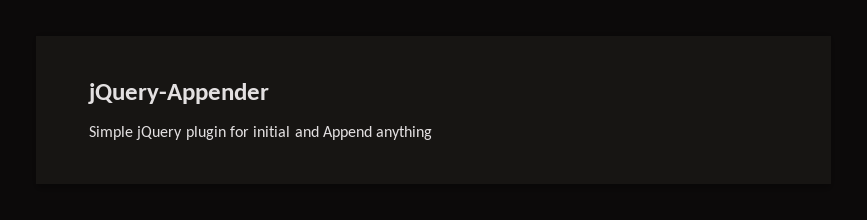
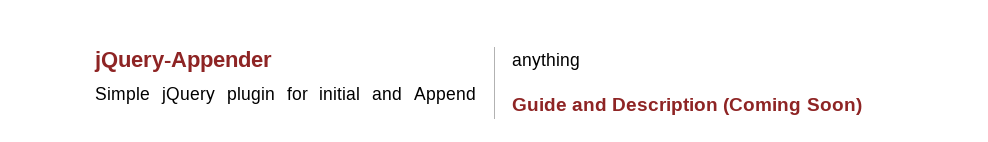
(433, 133) none -> [512,98,862,115] // Guide and Description (Coming Soon)

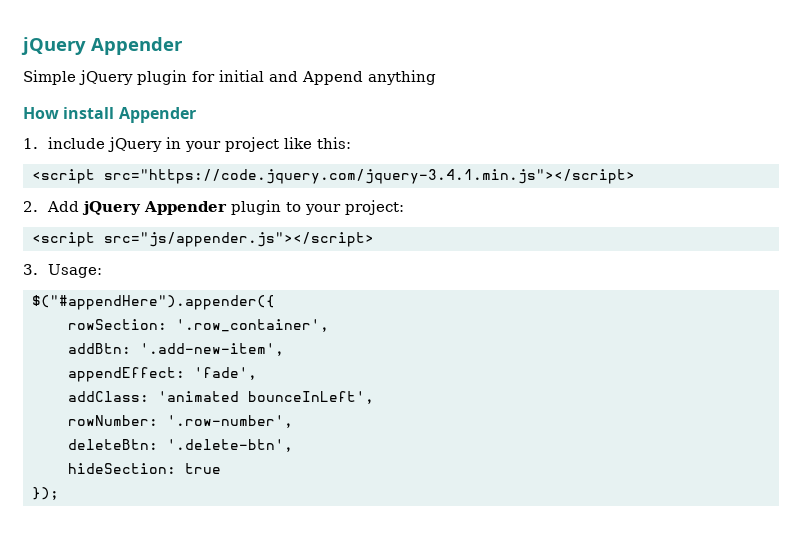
[94,51,272,72] jQuery-Appender -> [21,37,183,55] jQuery Appender
[512,98,862,115] Guide and Description (Coming Soon) -> [23,107,196,123] [23,137,352,152] [31,169,635,184] [23,200,405,215] [31,232,374,247] [23,264,103,278] [31,295,275,310] [67,319,329,332] [67,343,284,356] [67,367,257,382] [67,391,374,404] [67,415,293,428] [67,439,293,452] [67,463,221,474] [31,487,59,500] How install Appender // 1. include jQuery in your project like this: // <script src="https://code.jquery.com/jquery-3.4.1.min.js"></script> // 2. Add jQuery Appender plugin to your project: // <script src="js/appender.js"></script> // 3. Usage: // $("#appendHere").appender({ // rowSection: '.row_container', // addBtn: '.add-new-item', // appendEffect: 'fade', // addClass: 'animated bounceInLeft', // rowNumber: '.row-number', // deleteBtn: '.delete-btn', // hideSection: true // });

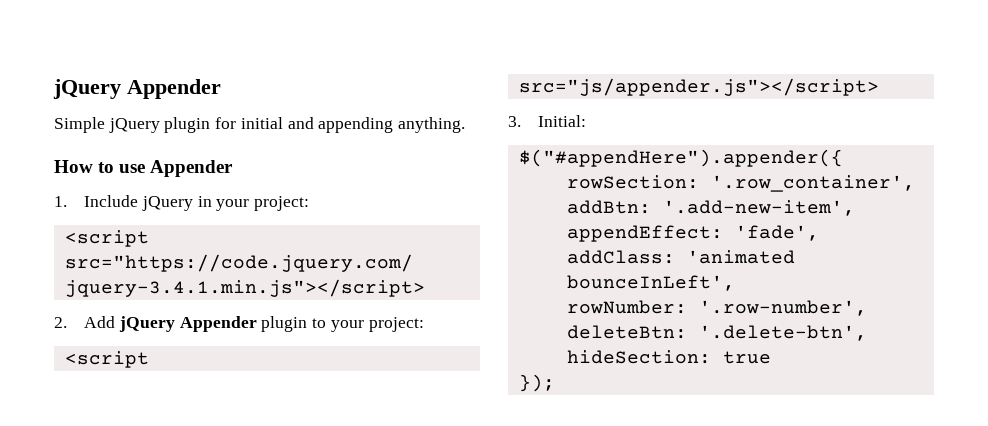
[302,70,436,85] Append anything -> [318,117,466,133] appending anything.
[63,107,115,119] install -> [98,162,146,173] to use
[48,137,106,149] include -> [84,195,139,207] Include
[225,137,352,152] project like this: -> [254,196,310,211] project:
[48,264,103,278] Usage: -> [538,115,587,127] Initial:

